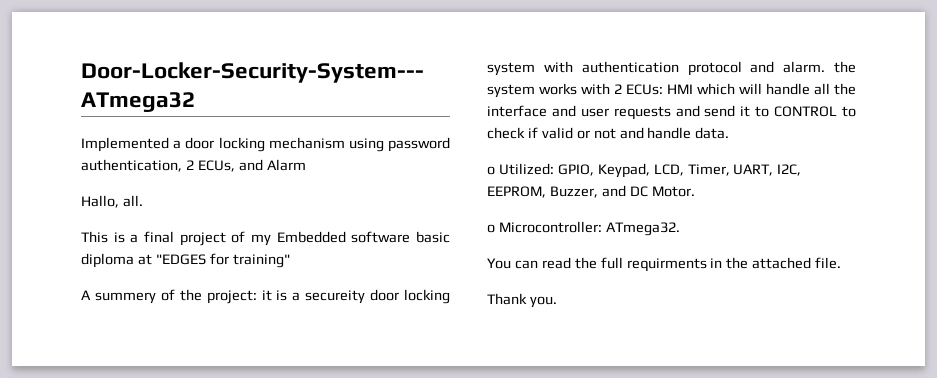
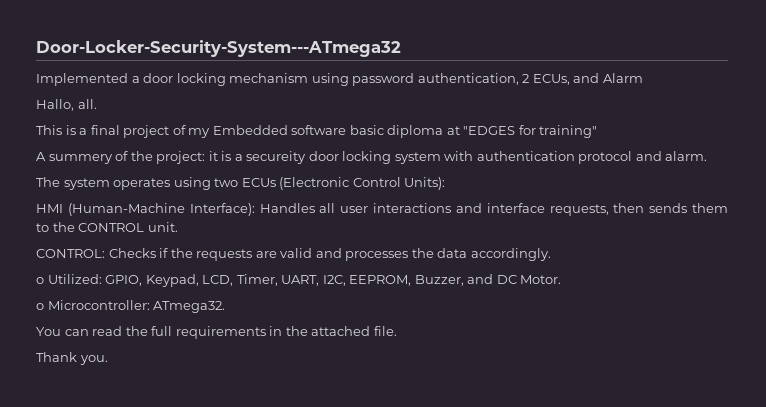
[834,61,856,73] [487,83,856,98] [487,105,856,120] [487,127,730,139] the system works with 2 ECUs: HMI which will handle all the interface and user requests and send it to CONTROL to check if valid or not and handle data. -> [36,177,446,190] [36,203,728,216] [36,222,178,232] [36,248,551,261] // The system operates using two ECUs (Electronic Control Units): // HMI (Human-Machine Interface): Handles all user interactions and interface requests, then sends them to the CONTROL unit. // CONTROL: Checks if the requests are valid and processes the data accordingly.
[626,258,707,272] requirments -> [175,326,266,339] requirements

